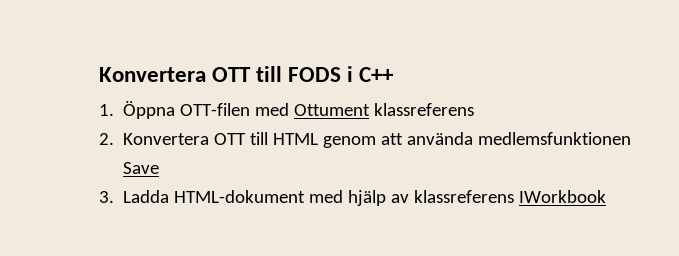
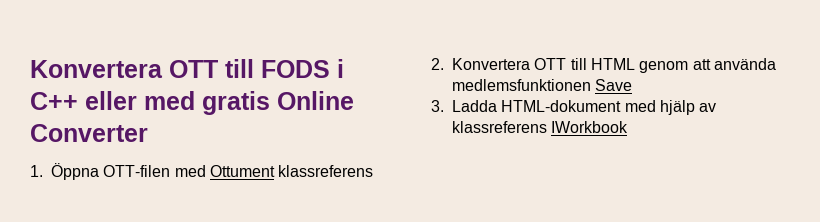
(395, 74) none -> [85,91,354,115] [30,124,148,142] eller med gratis Online Converter

